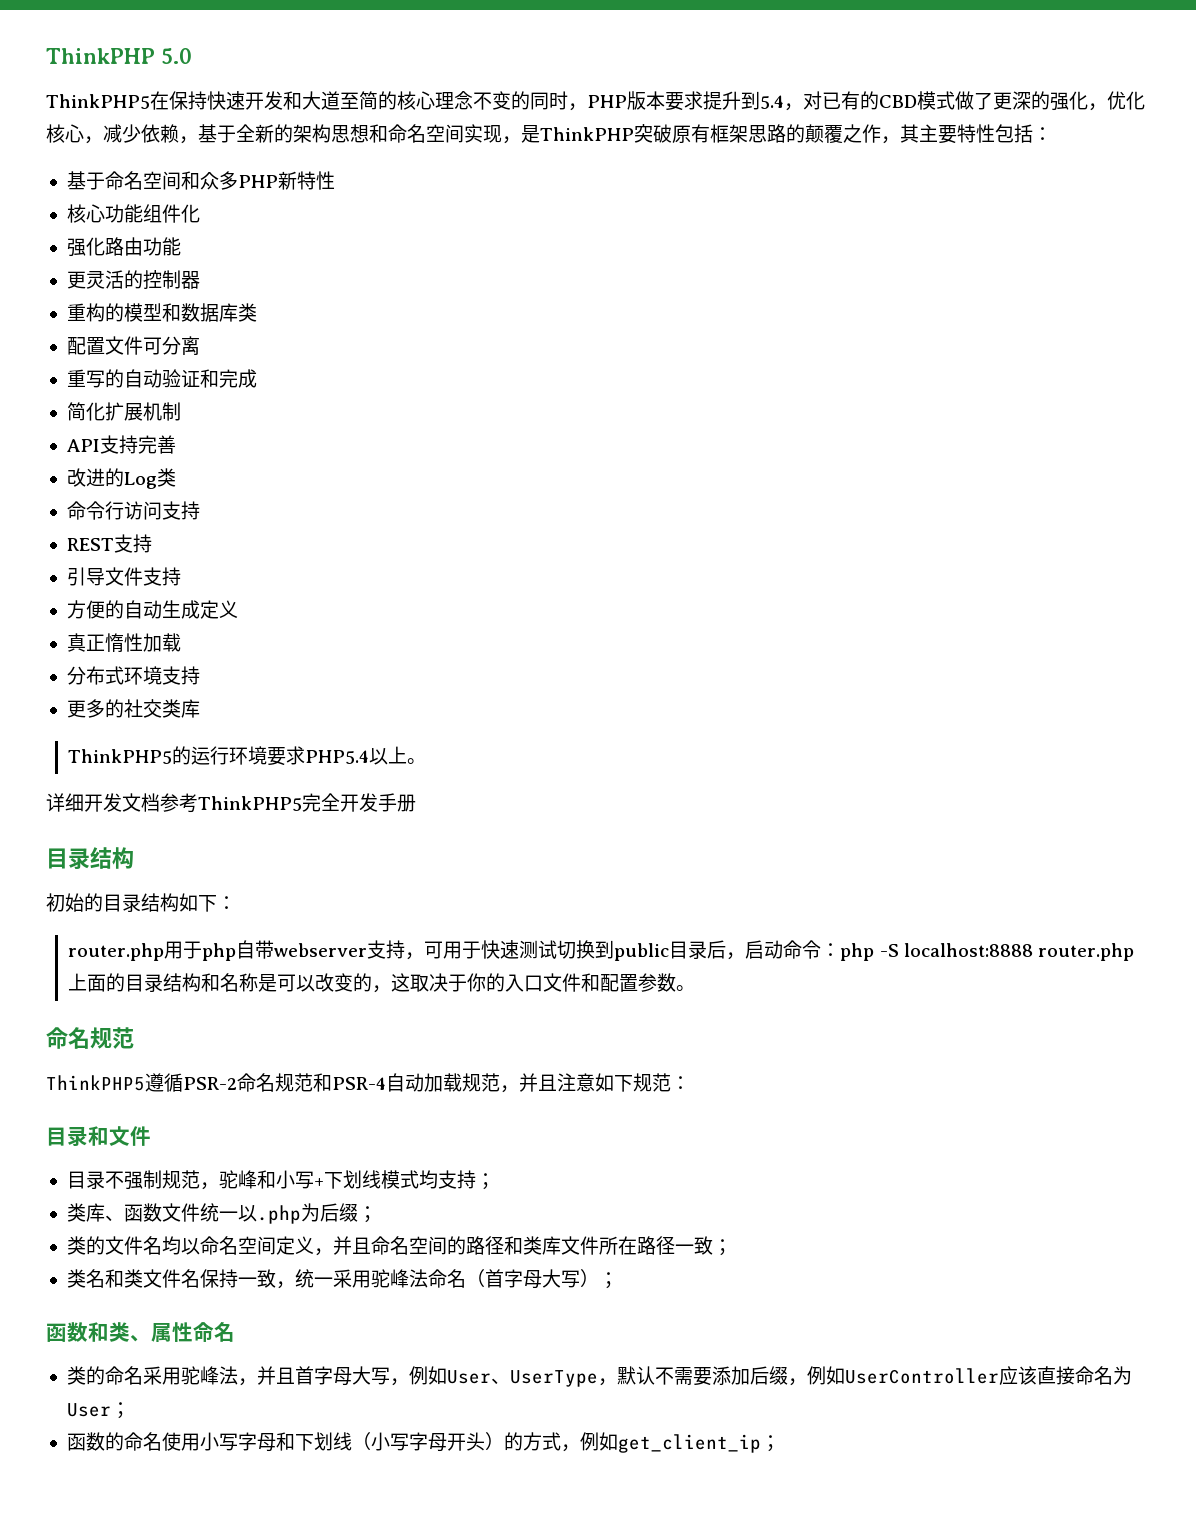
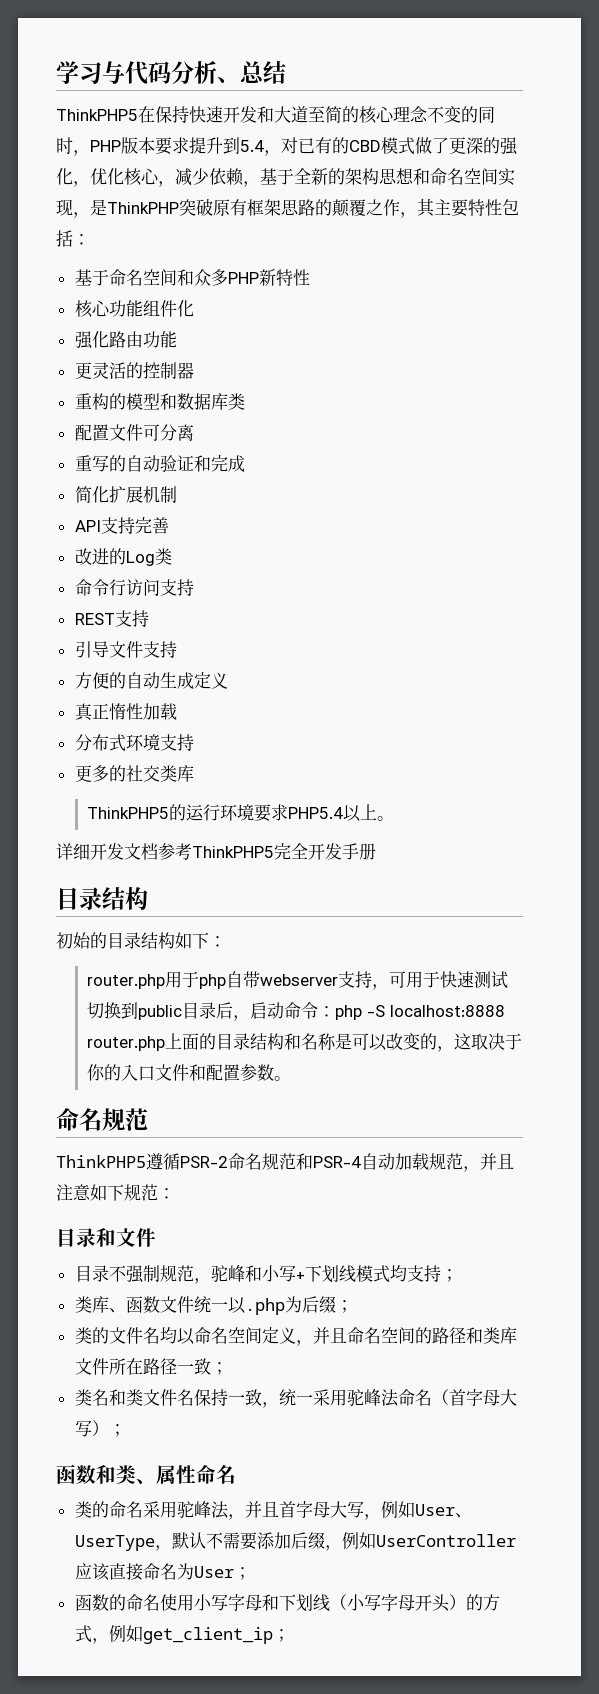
[46,48,192,64] ThinkPHP 5.0 -> [56,61,286,85] 学习与代码分析、总结

